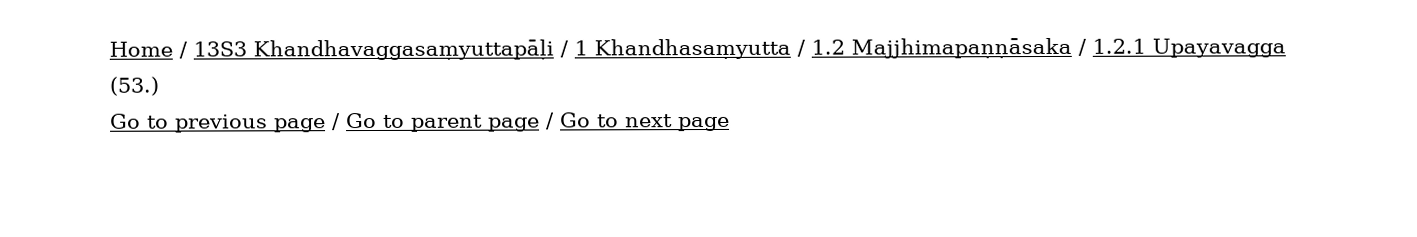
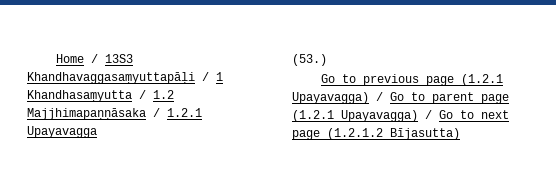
(326, 125) none -> [460,74,503,86] [292,92,369,104] (1.2.1 Upayavagga)
(540, 124) none -> [292,110,418,122] (1.2.1 Upayavagga)
(730, 124) none -> [327,128,460,140] (1.2.1.2 Bījasutta)

